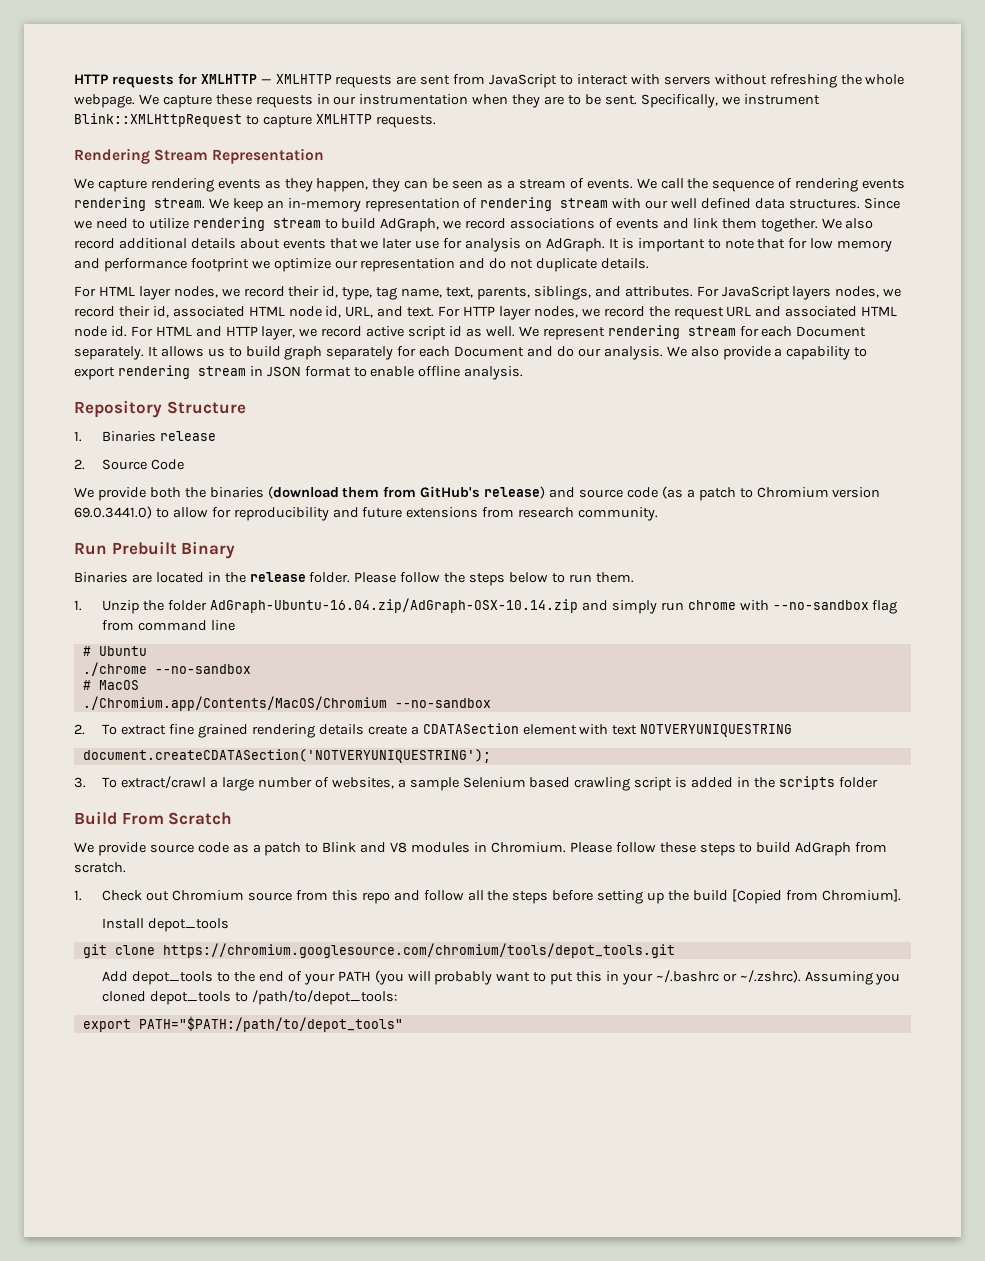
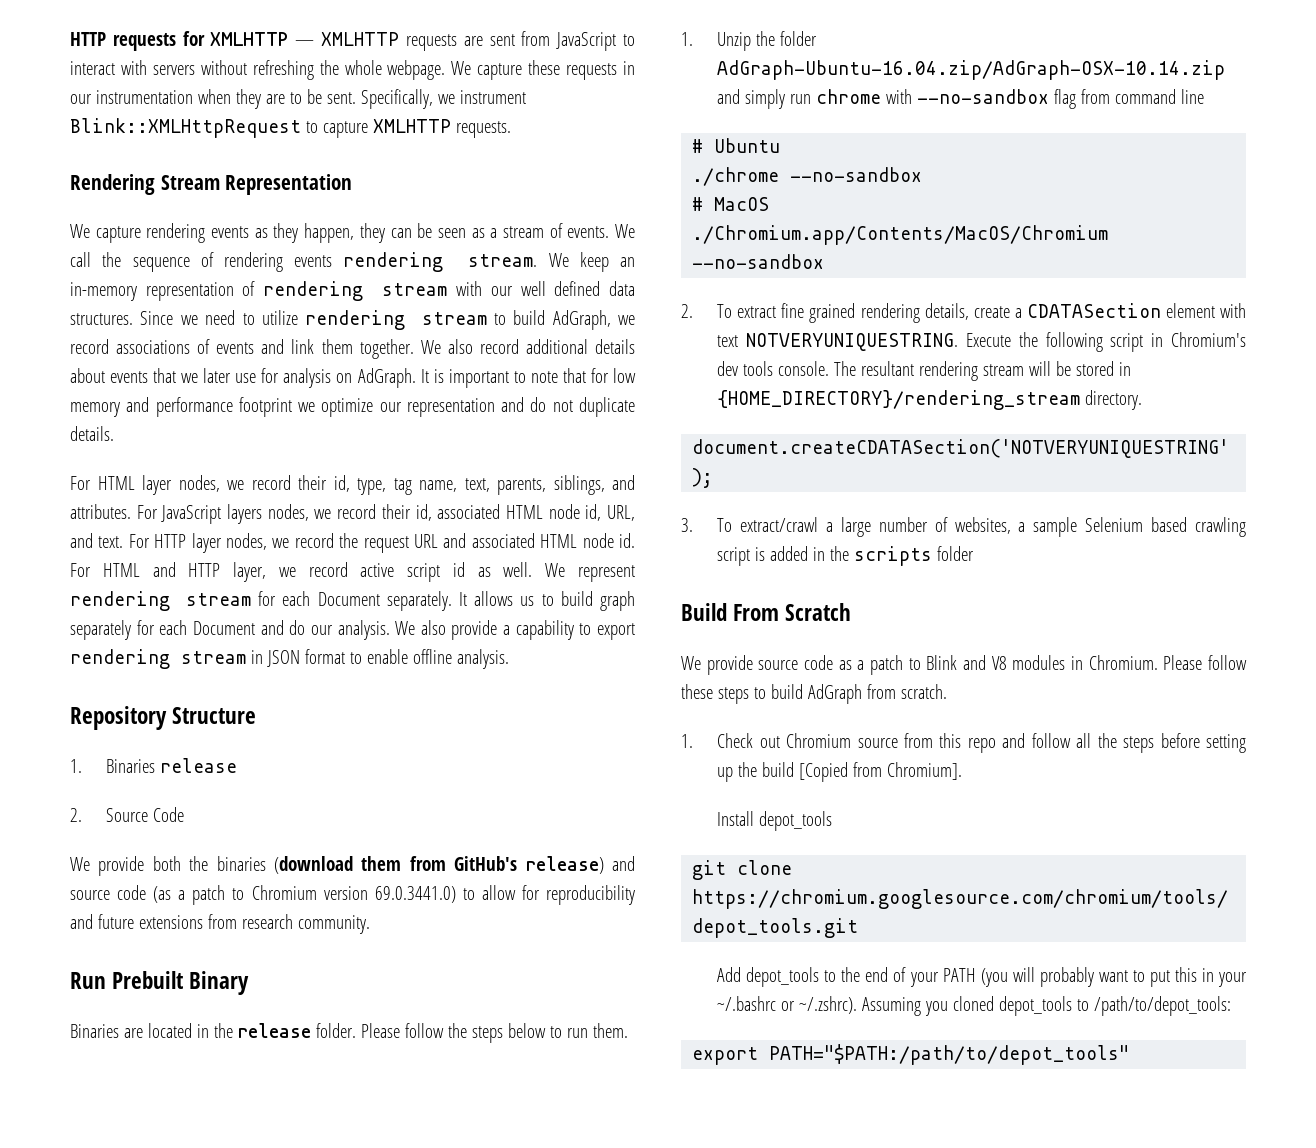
[318,724,364,735] details -> [924,303,969,320] details,
[640,724,793,737] NOTVERYUNIQUESTRING -> [746,332,1246,352] [717,361,1132,381] [717,390,1143,410] NOTVERYUNIQUESTRING. Execute the following script in Chromium's dev tools console. The resultant rendering stream will be stored in {HOME_DIRECTORY}/rendering_stream directory.

